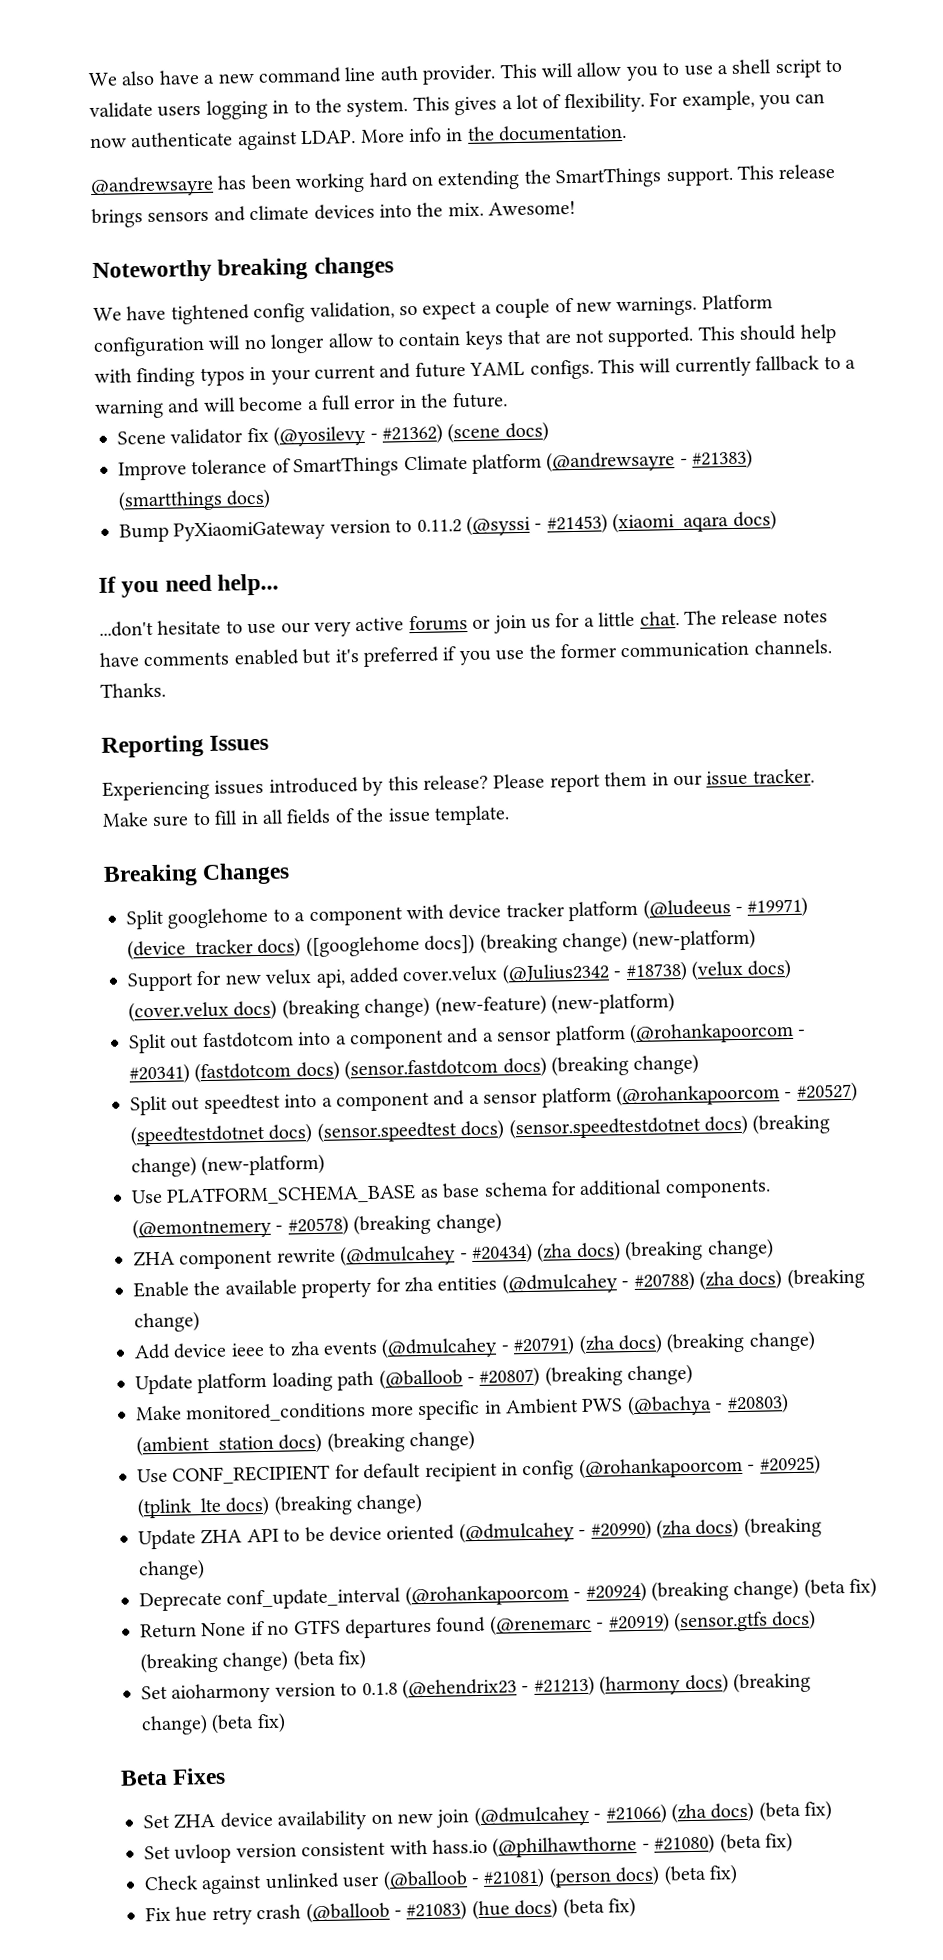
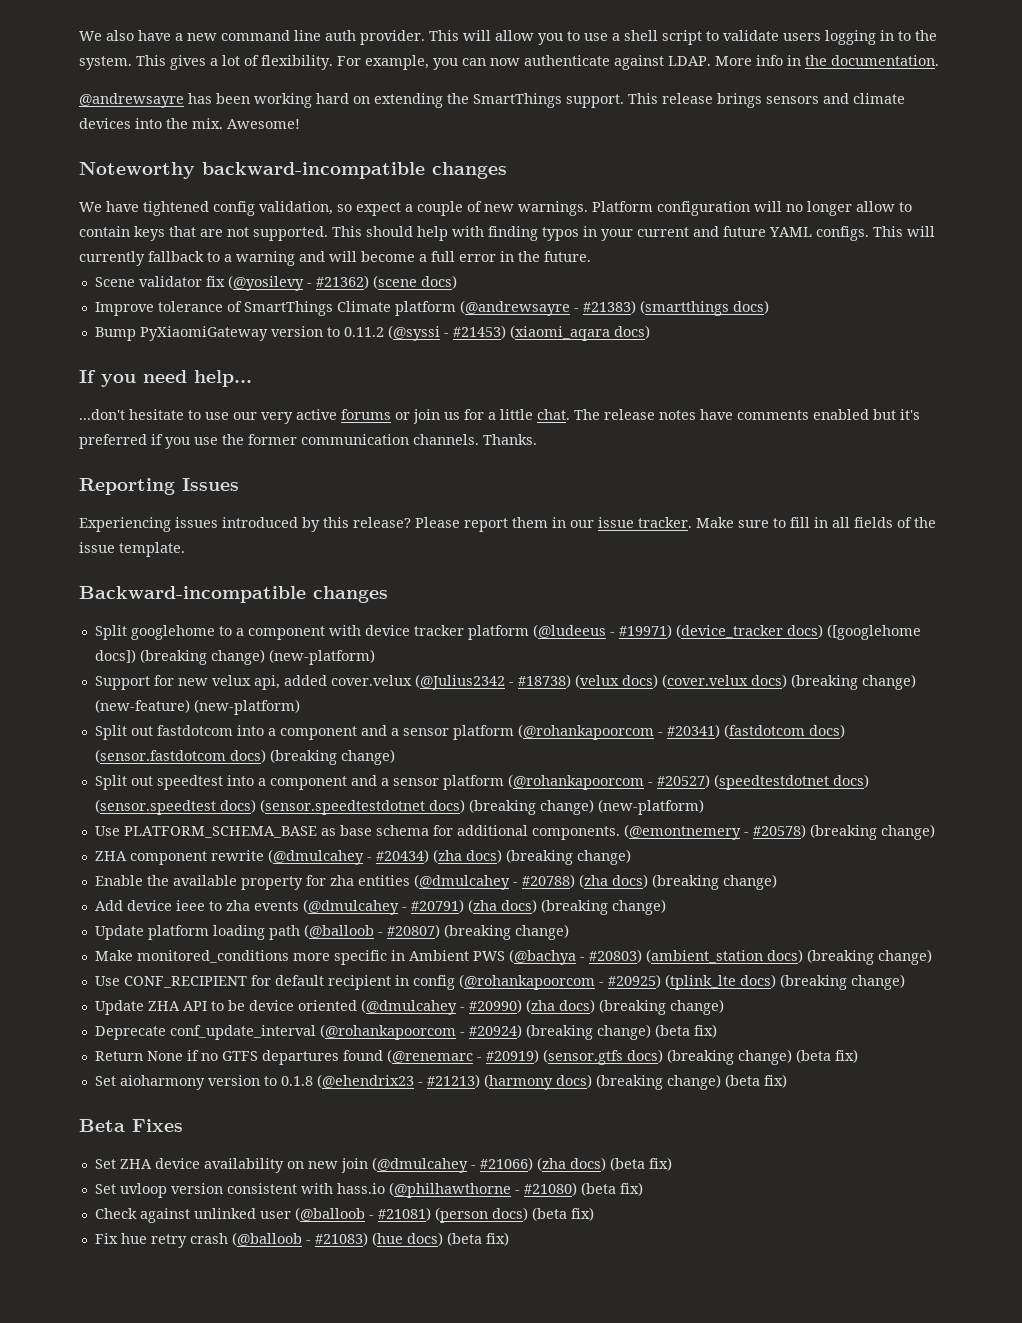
[217,257,309,281] breaking -> [202,162,425,179] backward-incompatible
[103,862,291,887] Breaking Changes -> [79,586,388,603] Backward-incompatible changes

